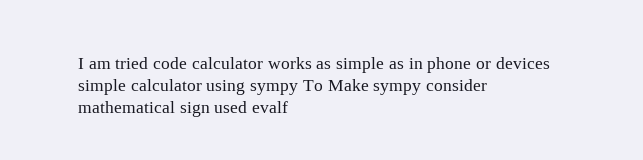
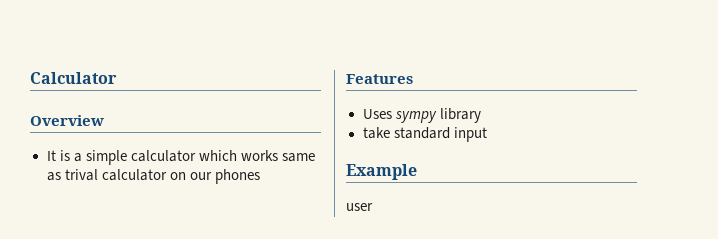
[78,57,550,73] [78,79,488,95] [78,101,289,117] I am tried code calculator works as simple as in phone or devices simple calculator using sympy To Make sympy consider mathematical sign used evalf -> [30,72,117,84] [30,115,104,126] [46,150,315,165] [46,169,260,184] [346,74,413,84] [362,108,481,123] [362,127,487,142] [346,164,417,180] [346,203,373,211] Calculator // Overview // It is a simple calculator which works same as trival calculator on our phones // Features // Uses sympy library // take standard input // Example // user

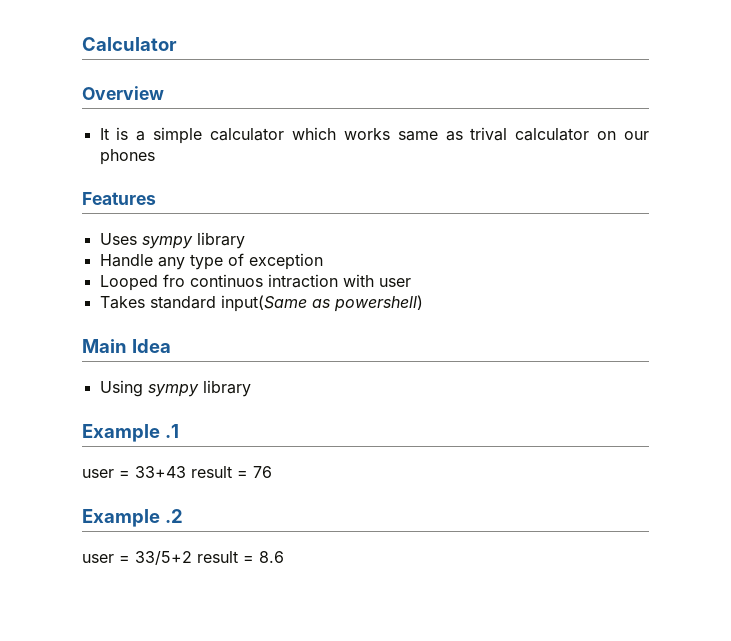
[362,127,487,142] [346,164,417,180] [346,203,373,211] take standard input // Example // user -> [99,253,323,270] [99,274,411,291] [99,295,423,312] [82,339,171,353] [99,380,251,397] [82,424,179,442] [82,466,272,478] [82,509,183,527] [82,551,284,565] Handle any type of exception // Looped fro continuos intraction with user // Takes standard input(Same as powershell) // Main Idea // Using sympy library // Example .1 // user = 33+43 result = 76 // Example .2 // user = 33/5+2 result = 8.6

